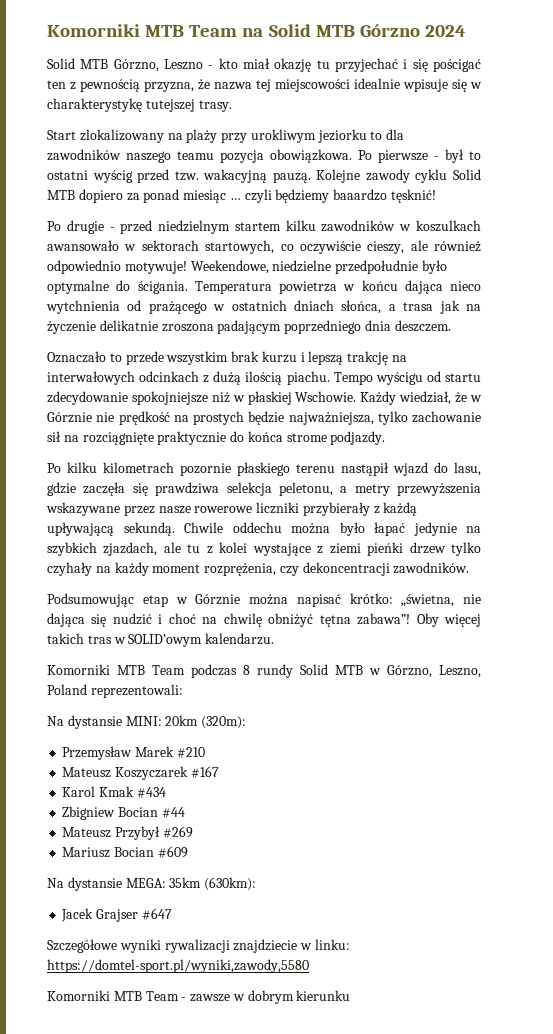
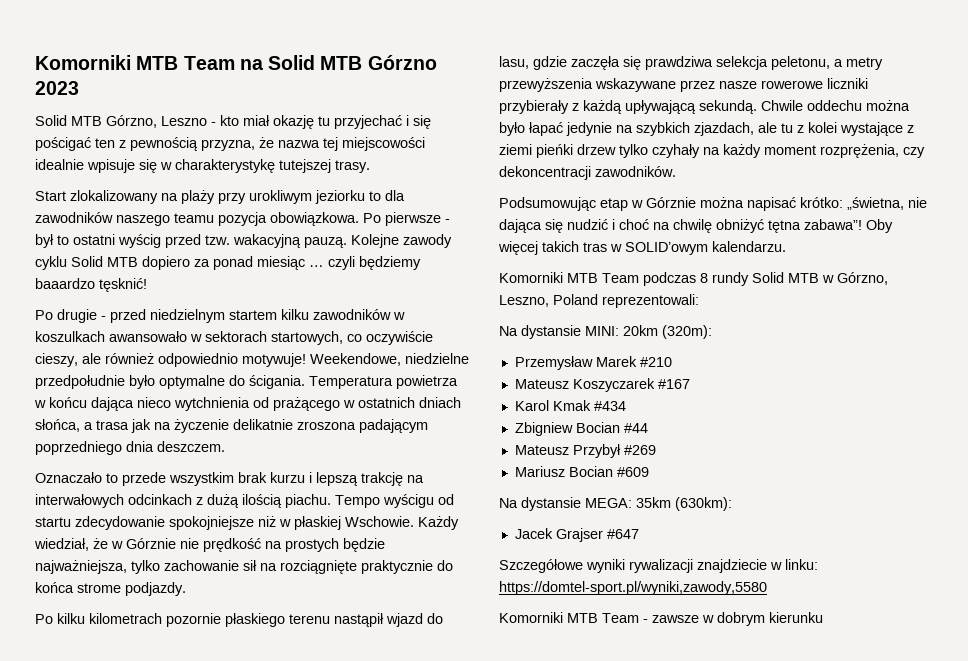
[424,25,466,37] 2024 -> [35,81,79,95] 2023

